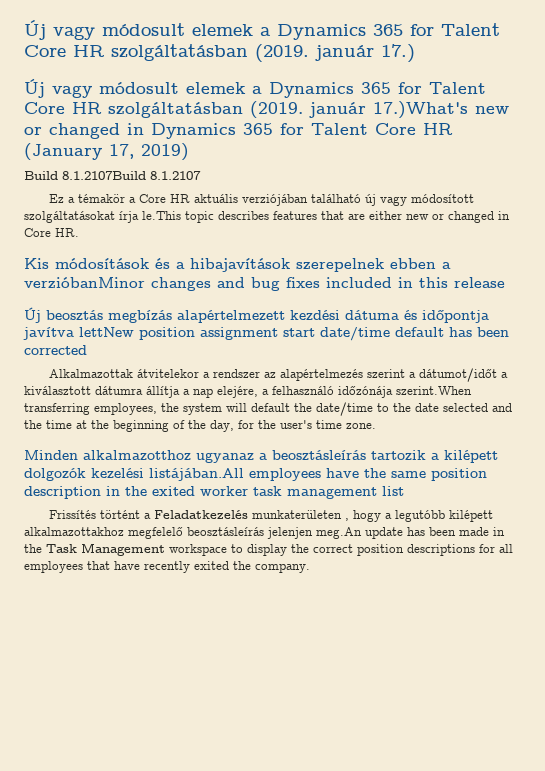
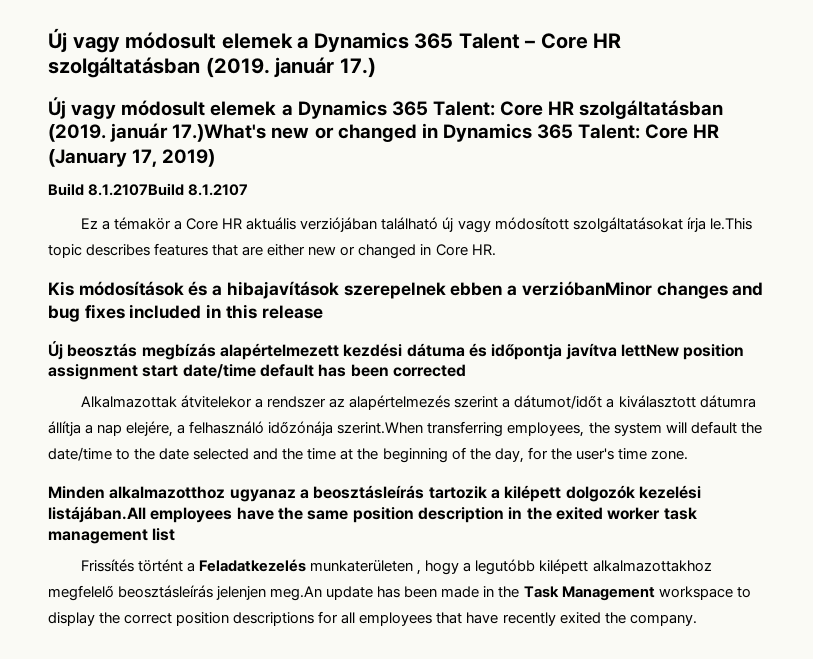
[24,20,500,40] Új vagy módosult elemek a Dynamics 365 for Talent -> [48,28,536,53] Új vagy módosult elemek a Dynamics 365 Talent –
[398,82,486,94] for Talent -> [432,101,495,116] Talent:
[280,123,368,135] for Talent -> [578,124,641,139] Talent:

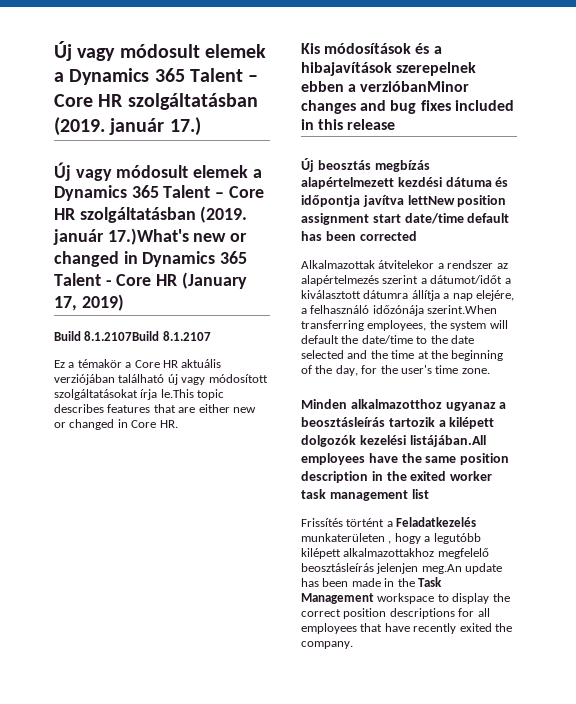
[432,101,495,116] Talent: -> [163,185,225,198] Talent –
[578,124,641,139] Talent: -> [54,273,112,286] Talent -

